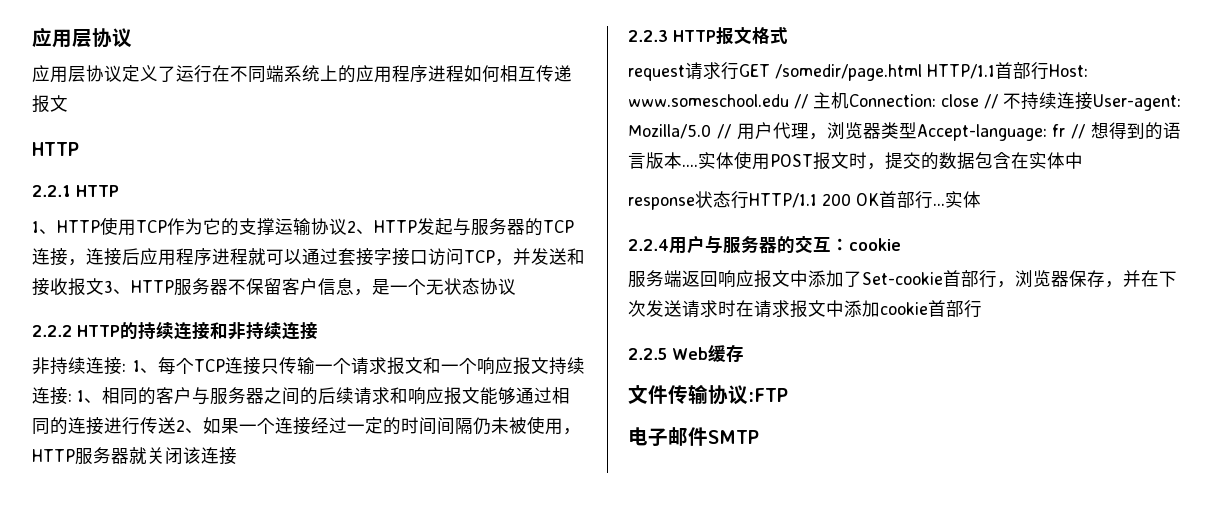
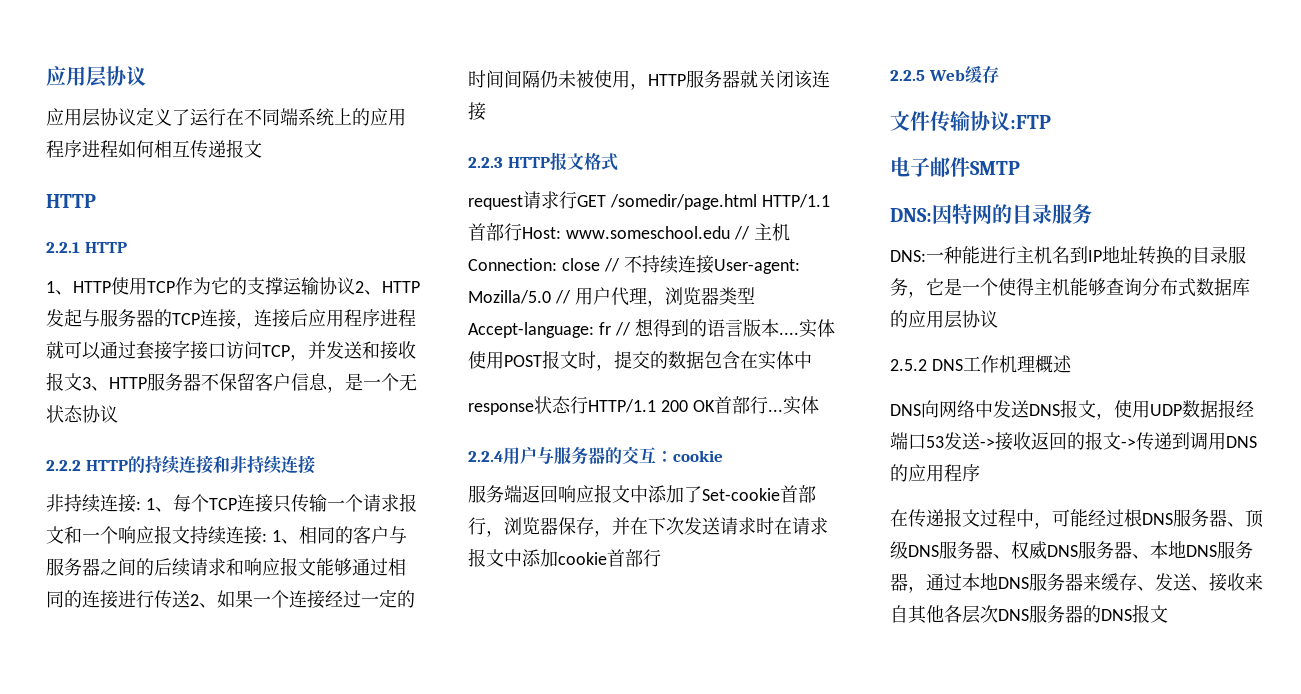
(759, 437) none -> [890,204,1092,224] [890,246,1246,265] [890,278,1250,298] [890,310,998,329] [890,355,1072,373] [890,399,1254,420] [890,431,1257,451] [890,464,980,482] [890,508,1264,529] [890,541,1253,560] [890,573,1263,593] [890,604,1168,624] // DNS:因特网的目录服务 // DNS:一种能进行主机名到IP地址转换的目录服务，它是一个使得主机能够查询分布式数据库的应用层协议 // 2.5.2 DNS工作机理概述 // DNS向网络中发送DNS报文，使用UDP数据报经端口53发送->接收返回的报文->传递到调用DNS的应用程序 // 在传递报文过程中，可能经过根DNS服务器、顶级DNS服务器、权威DNS服务器、本地DNS服务器，通过本地DNS服务器来缓存、发送、接收来自其他各层次DNS服务器的DNS报文

